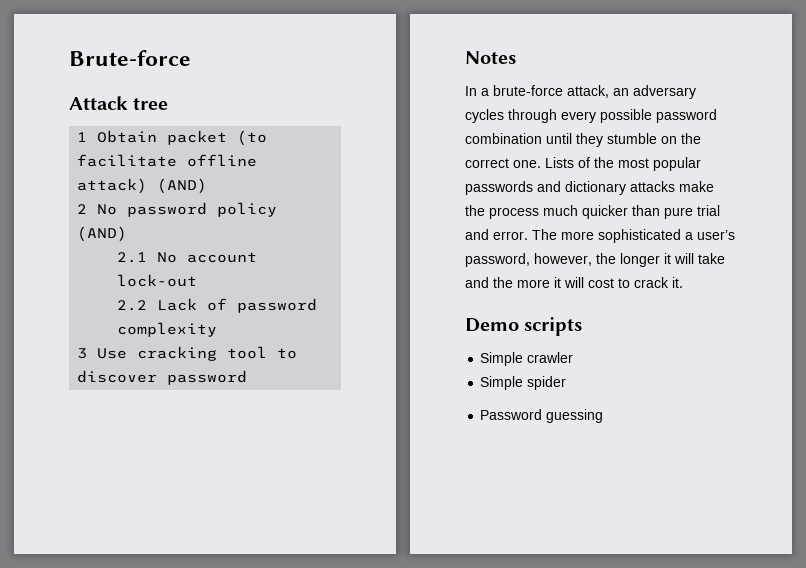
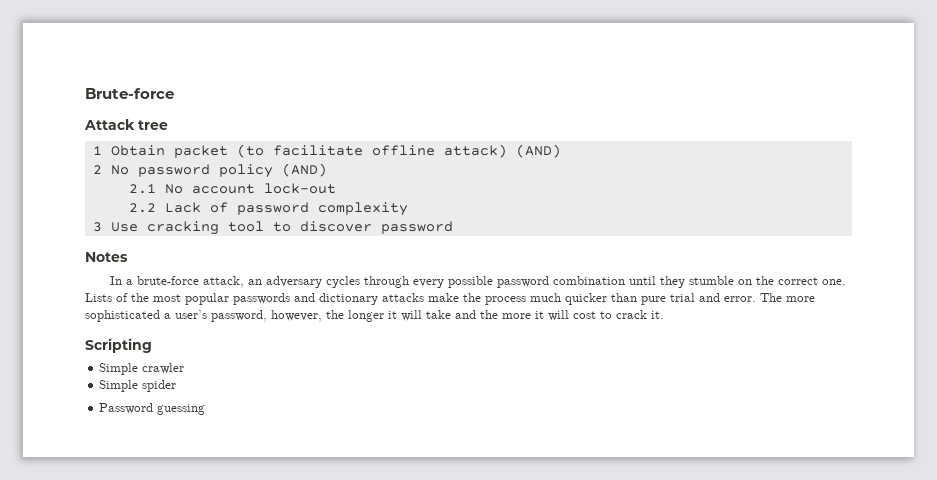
[465,317,583,336] Demo scripts -> [85,338,152,353] Scripting

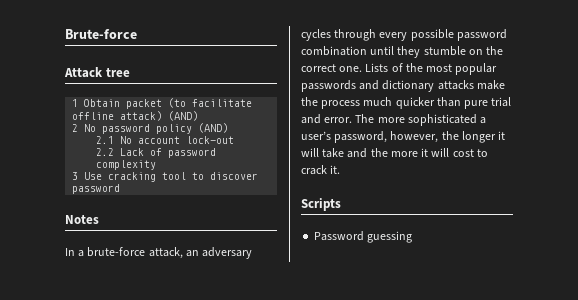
[85,338,152,353] [99,363,185,375] [99,380,177,392] Scripting // Simple crawler // Simple spider -> [301,198,341,211] Scripts

